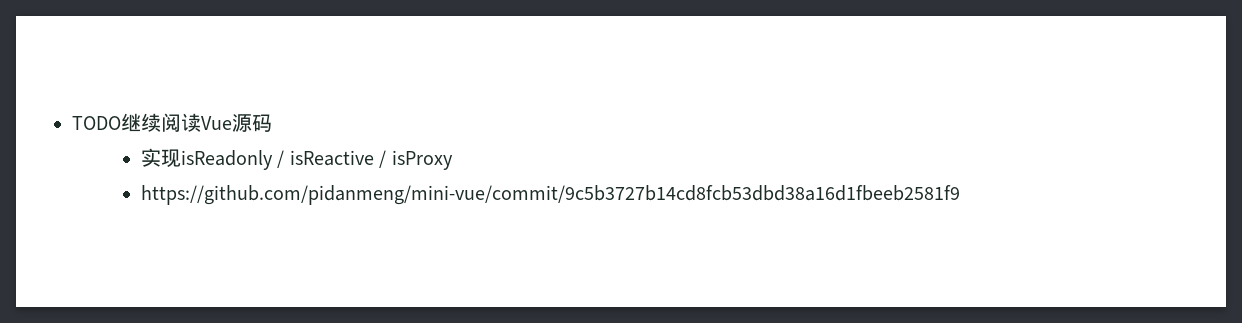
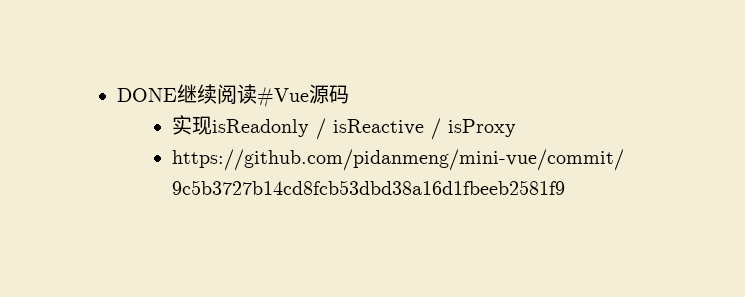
[72,116,121,130] TODO -> [117,88,177,102] DONE
[201,116,232,130] Vue -> [257,86,309,108] #Vue

